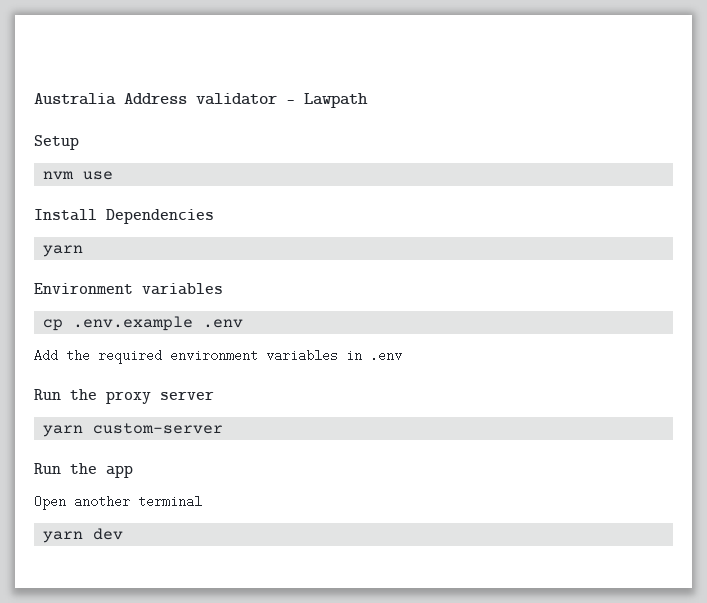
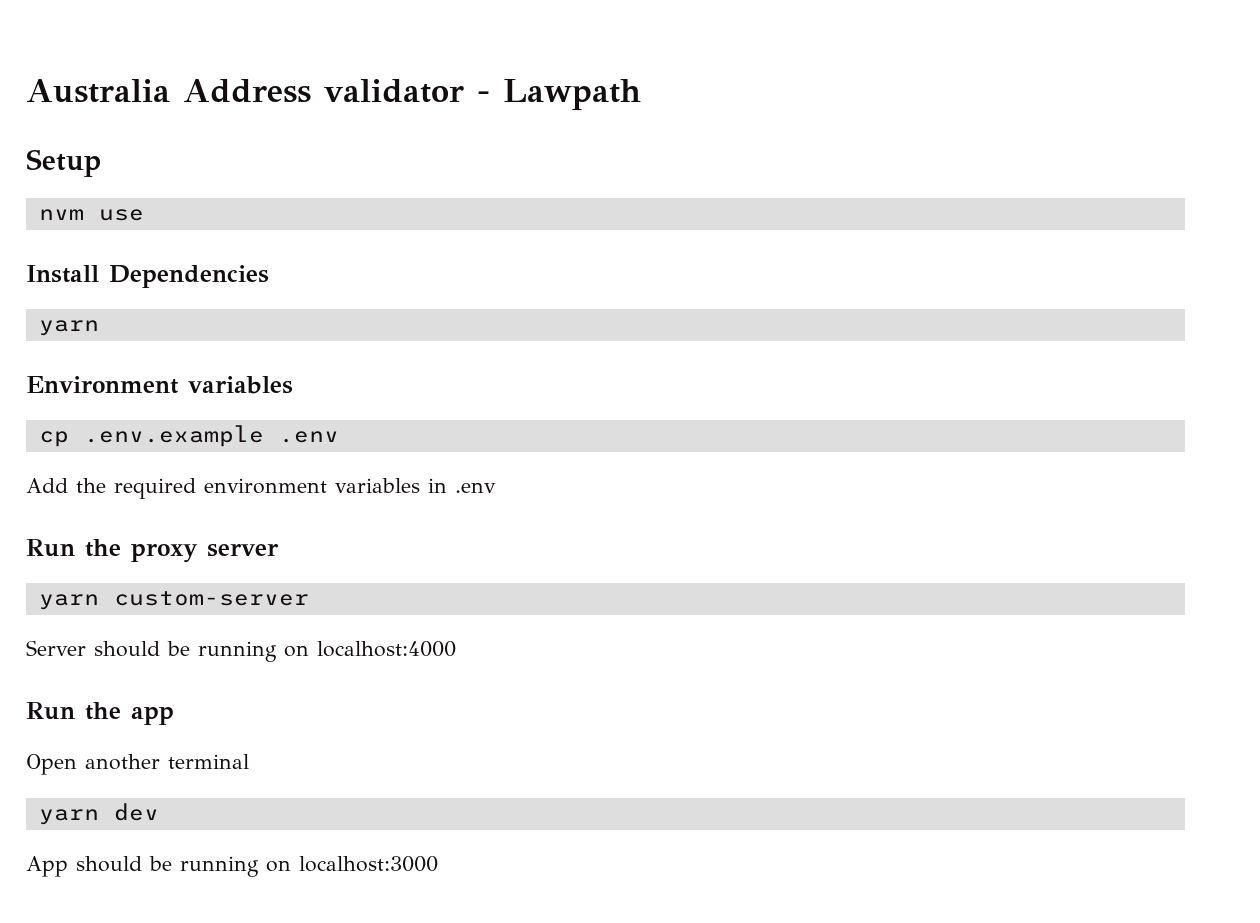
(224, 428) none -> [26,640,456,662] // Server should be running on localhost:4000
(124, 534) none -> [26,856,438,877] // App should be running on localhost:3000

